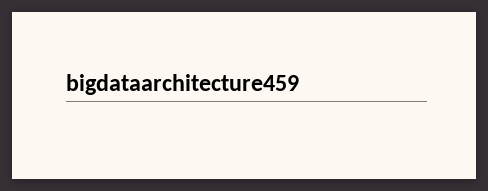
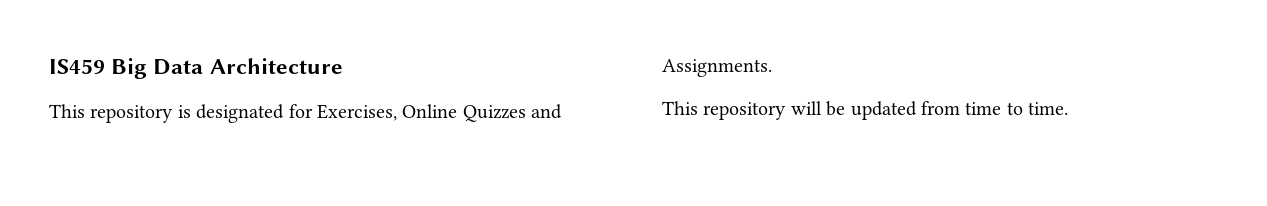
[66,74,299,95] bigdataarchitecture459 -> [49,58,343,79] [49,104,563,123] [662,59,772,77] [662,101,1069,120] IS459 Big Data Architecture // This repository is designated for Exercises, Online Quizzes and Assignments. // This repository will be updated from time to time.

